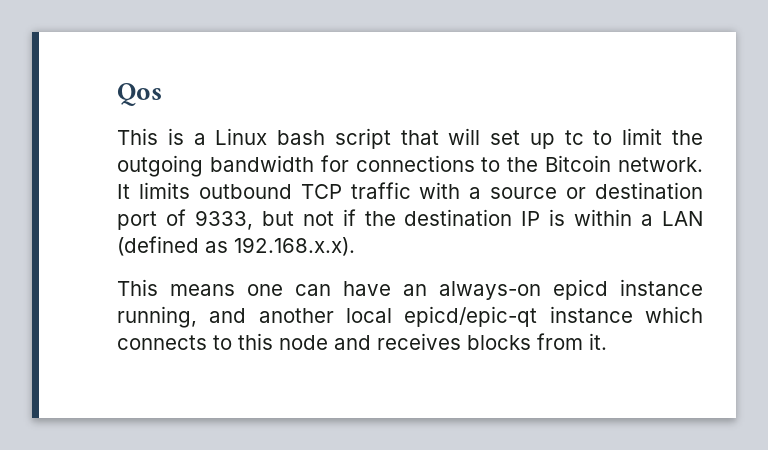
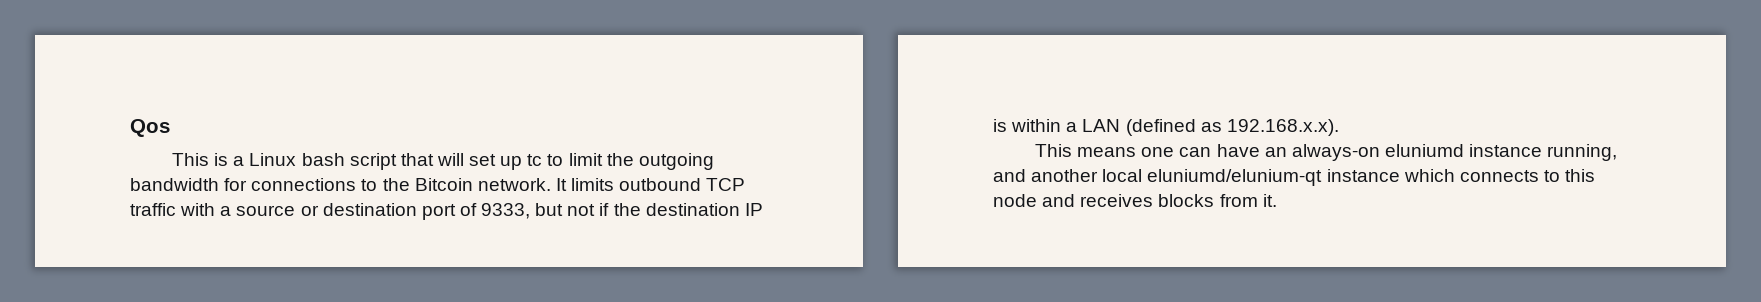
[553,279,608,300] epicd -> [1384,144,1464,157] eluniumd
[404,306,538,327] epicd/epic-qt -> [1147,169,1323,186] eluniumd/elunium-qt

